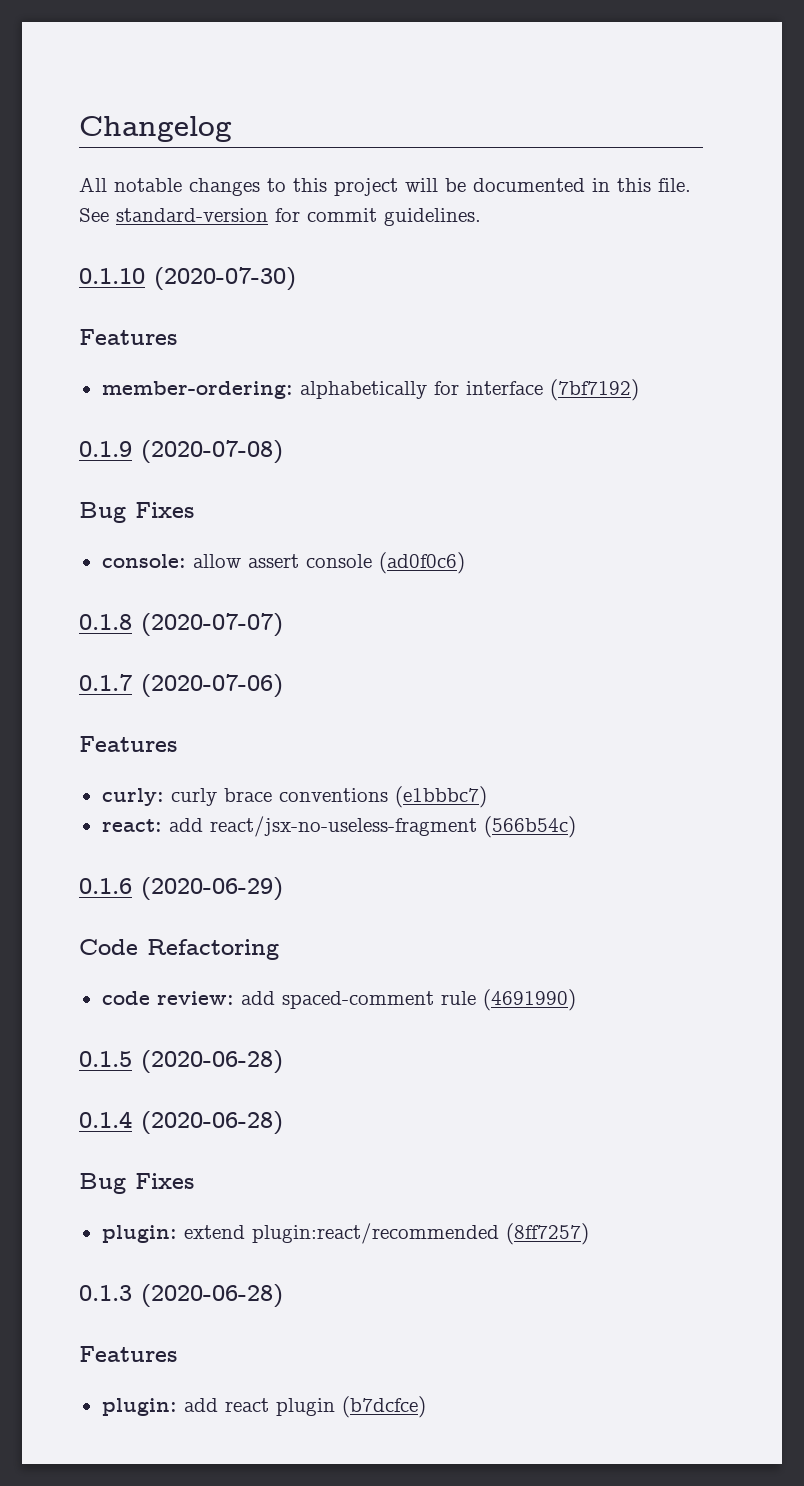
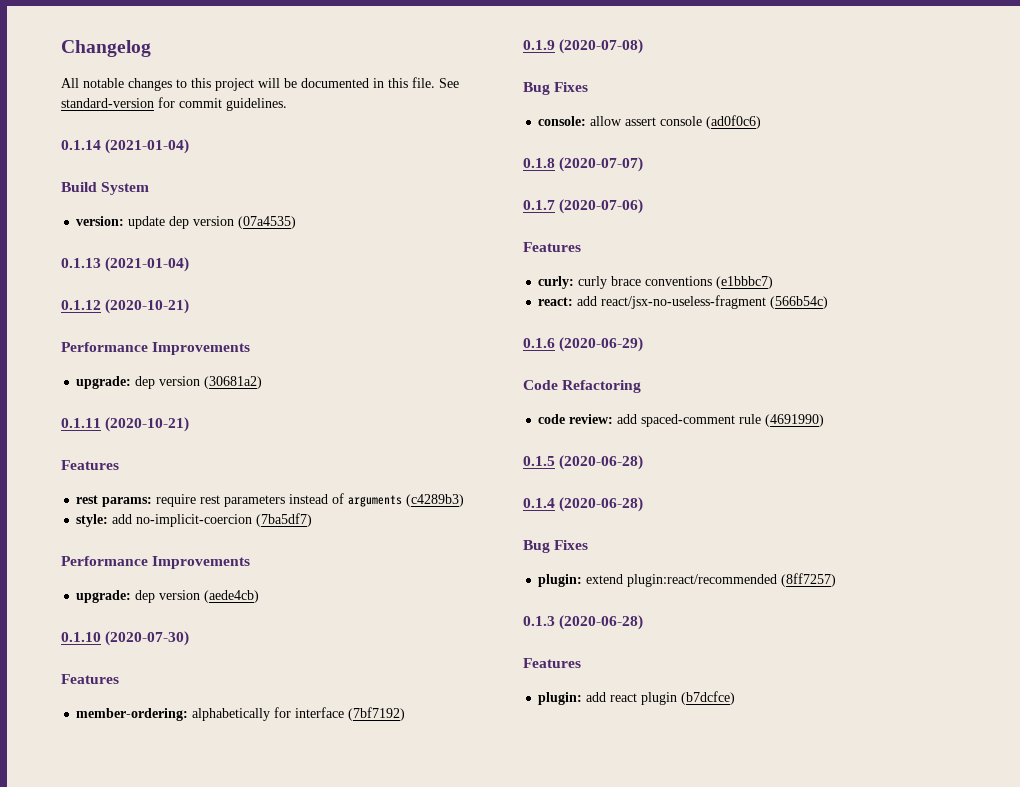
(481, 217) none -> [61,139,190,154] [61,182,150,195] [76,216,297,229] [61,257,190,272] [61,299,190,314] [61,342,251,355] [76,376,263,389] [61,417,190,432] [61,460,119,470] [76,493,465,507] [76,513,313,527] [61,556,251,569] [76,590,260,603] // 0.1.14 (2021-01-04) // Build System // version: update dep version (07a4535) // 0.1.13 (2021-01-04) // 0.1.12 (2020-10-21) // Performance Improvements // upgrade: dep version (30681a2) // 0.1.11 (2020-10-21) // Features // rest params: require rest parameters instead of arguments (c4289b3) // style: add no-implicit-coercion (7ba5df7) // Performance Improvements // upgrade: dep version (aede4cb)

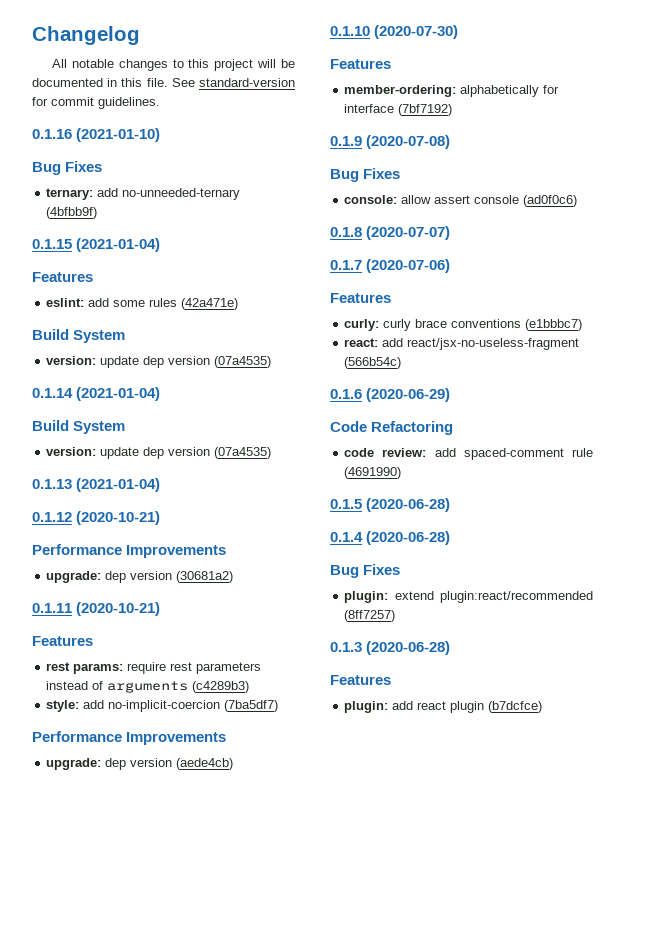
(287, 104) none -> [32,128,161,142] [32,161,103,175] [46,188,241,200] [46,207,98,219] [32,238,161,252] [32,272,93,282] [46,298,239,310] [32,329,126,343] [46,356,272,368] // 0.1.16 (2021-01-10) // Bug Fixes // ternary: add no-unneeded-ternary (4bfbb9f) // 0.1.15 (2021-01-04) // Features // eslint: add some rules (42a471e) // Build System // version: update dep version (07a4535)

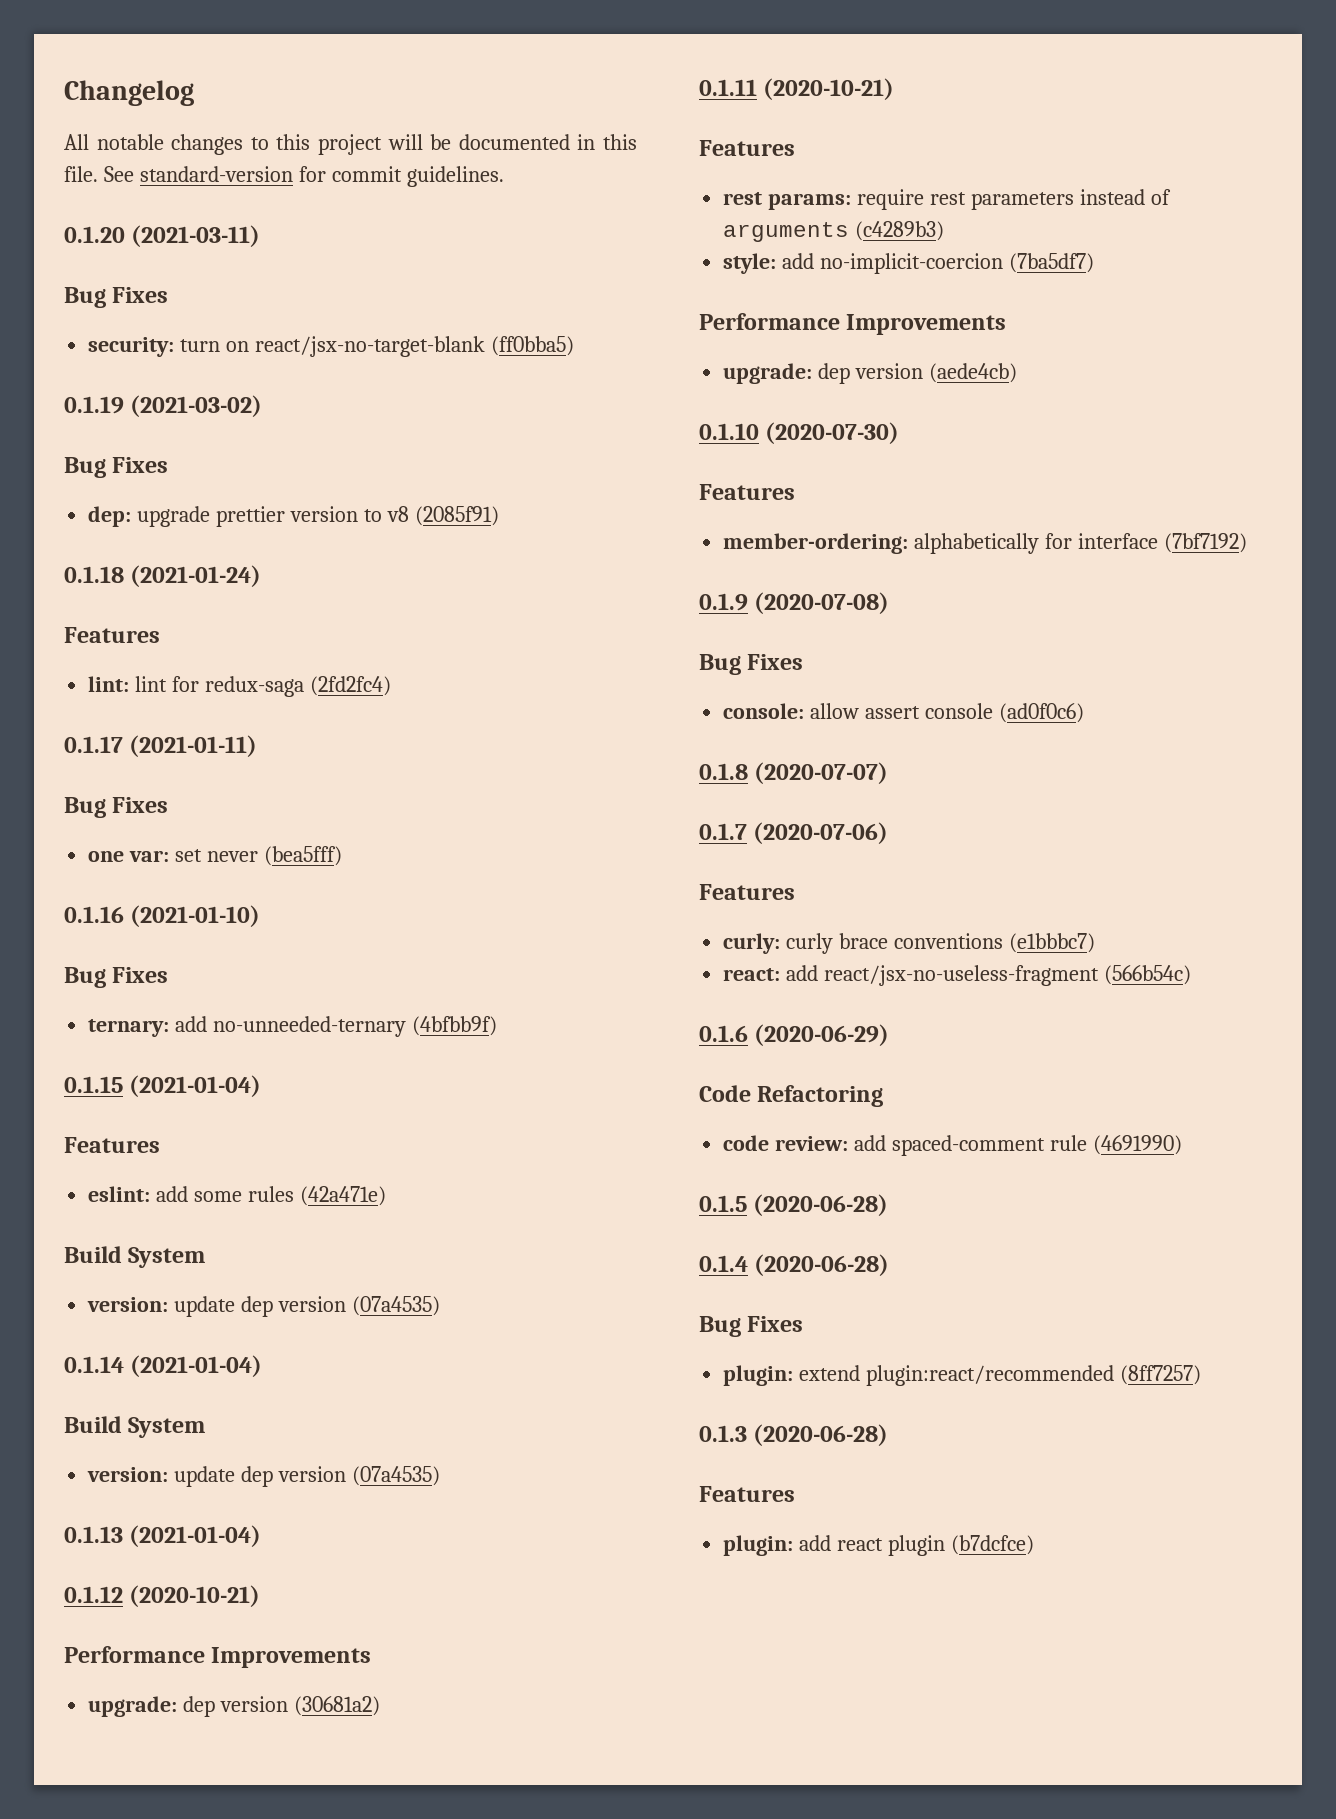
(160, 103) none -> [64,225,261,247] [64,287,169,308] [88,336,574,357] [64,395,263,417] [64,457,169,478] [88,506,499,527] [64,565,262,587] [64,627,160,643] [88,676,391,697] [64,735,258,757] [64,797,169,818] [88,846,342,866] // 0.1.20 (2021-03-11) // Bug Fixes // security: turn on react/jsx-no-target-blank (ff0bba5) // 0.1.19 (2021-03-02) // Bug Fixes // dep: upgrade prettier version to v8 (2085f91) // 0.1.18 (2021-01-24) // Features // lint: lint for redux-saga (2fd2fc4) // 0.1.17 (2021-01-11) // Bug Fixes // one var: set never (bea5fff)

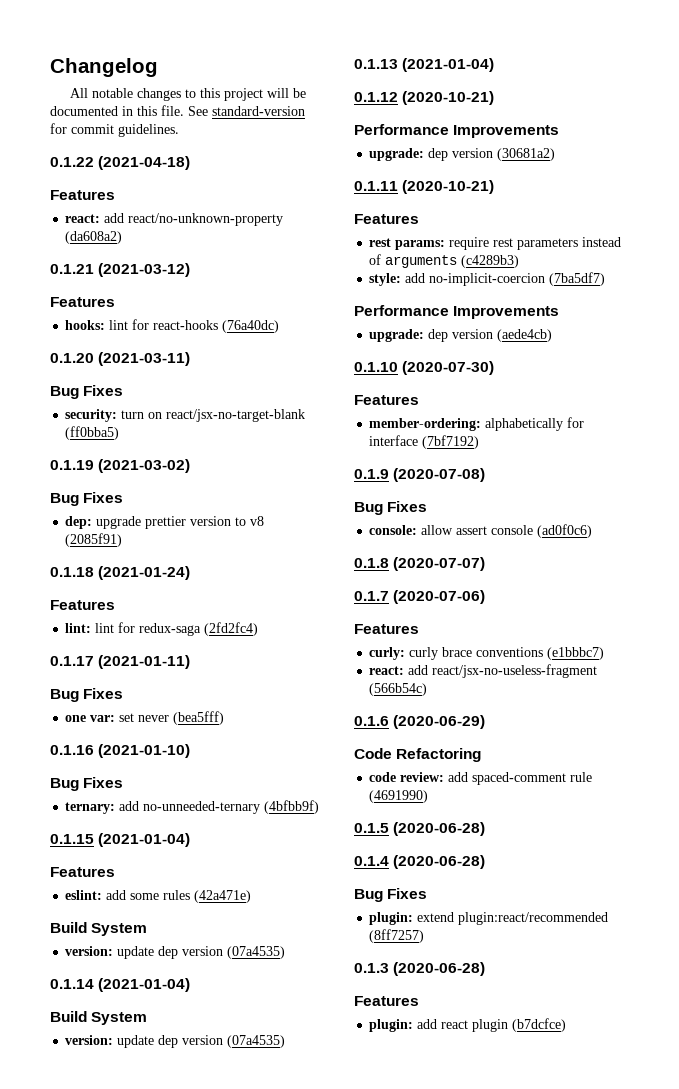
(504, 176) none -> [50,156,191,170] [50,190,115,200] [65,213,284,226] [65,231,123,244] [50,263,191,277] [50,297,115,307] [65,319,280,333] // 0.1.22 (2021-04-18) // Features // react: add react/no-unknown-property (da608a2) // 0.1.21 (2021-03-12) // Features // hooks: lint for react-hooks (76a40dc)

